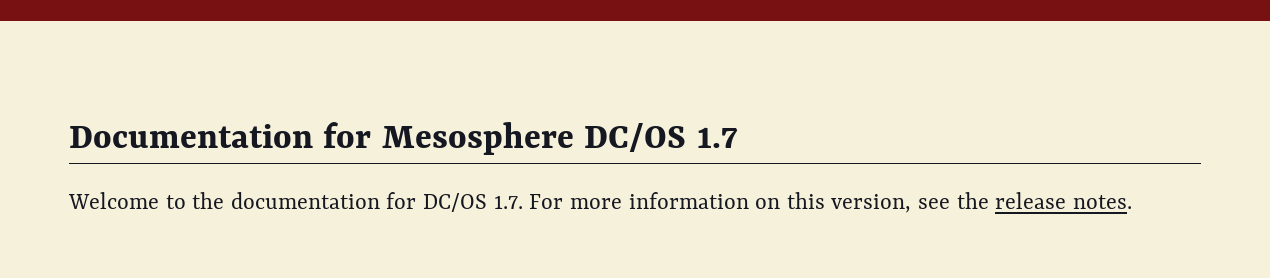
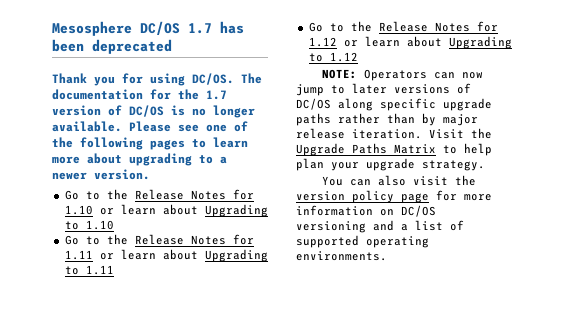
[69,122,372,148] Documentation for -> (52, 28) none
[68,192,1132,213] // Welcome to the documentation for DC/OS 1.7. For more information on this version, see the release notes. -> [220,21,244,34] [52,39,172,54] [52,73,262,86] [52,89,227,100] [52,105,255,118] [52,121,248,132] [52,137,248,150] [52,153,227,166] [52,169,150,180] [64,189,254,200] [64,204,268,217] [64,220,114,230] [64,234,254,245] [64,249,268,262] [64,265,114,275] [308,21,498,32] [308,36,512,49] [308,52,358,62] [321,69,483,81] [296,83,471,96] [296,98,492,111] [296,113,478,126] [296,128,492,139] [296,143,492,156] [296,158,485,171] [321,175,476,186] [296,190,492,203] [296,205,436,217] [296,220,464,233] [296,235,429,248] [296,251,387,261] has been deprecated // Thank you for using DC/OS. The documentation for the 1.7 version of DC/OS is no longer available. Please see one of the following pages to learn more about upgrading to a newer version. // Go to the Release Notes for 1.10 or learn about Upgrading to 1.10 // Go to the Release Notes for 1.11 or learn about Upgrading to 1.11 // Go to the Release Notes for 1.12 or learn about Upgrading to 1.12 // NOTE: Operators can now jump to later versions of DC/OS along specific upgrade paths rather than by major release iteration. Visit the Upgrade Paths Matrix to help plan your upgrade strategy. // You can also visit the version policy page for more information on DC/OS versioning and a list of supported operating environments.

